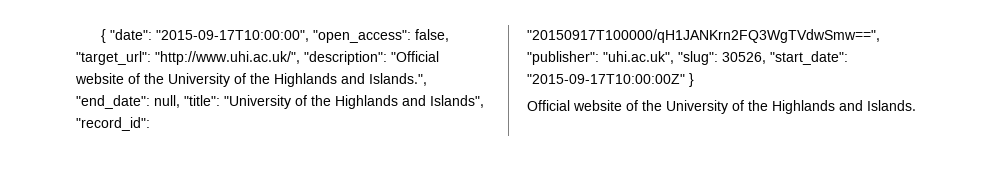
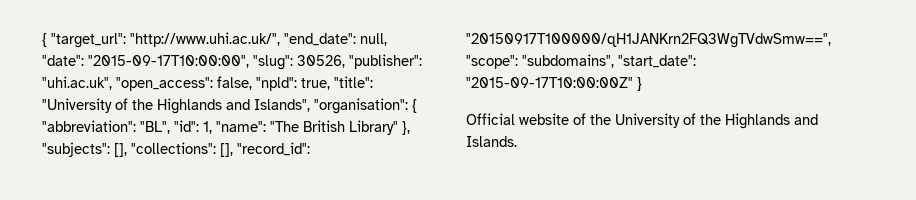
[100,29,449,43] [76,51,439,65] [75,73,427,87] [76,95,180,109] { "date": "2015-09-17T10:00:00", "open_access": false, "target_url": "http://www.uhi.ac.uk/", "description": "Official website of the University of the Highlands and Islands.", "end_date": null, -> [42,32,387,48] [42,54,422,70] [42,76,330,91] { "target_url": "http://www.uhi.ac.uk/", "end_date": null, "date": "2015-09-17T10:00:00", "slug": 30526, "publisher": "uhi.ac.uk", "open_access": false, "npld": true,
[76,117,150,131] [527,29,880,43] [527,51,766,65] "record_id": "20150917T100000/qH1JANKrn2FQ3WgTVdwSmw==", "publisher": "uhi.ac.uk", "slug": 30526, -> [314,98,417,114] [42,120,410,135] [42,142,310,157] [466,33,831,48] [466,54,614,69] "organisation": { "abbreviation": "BL", "id": 1, "name": "The British Library" }, "subjects": [], "collections": [], "record_id": "20150917T100000/qH1JANKrn2FQ3WgTVdwSmw==", "scope": "subdomains",

